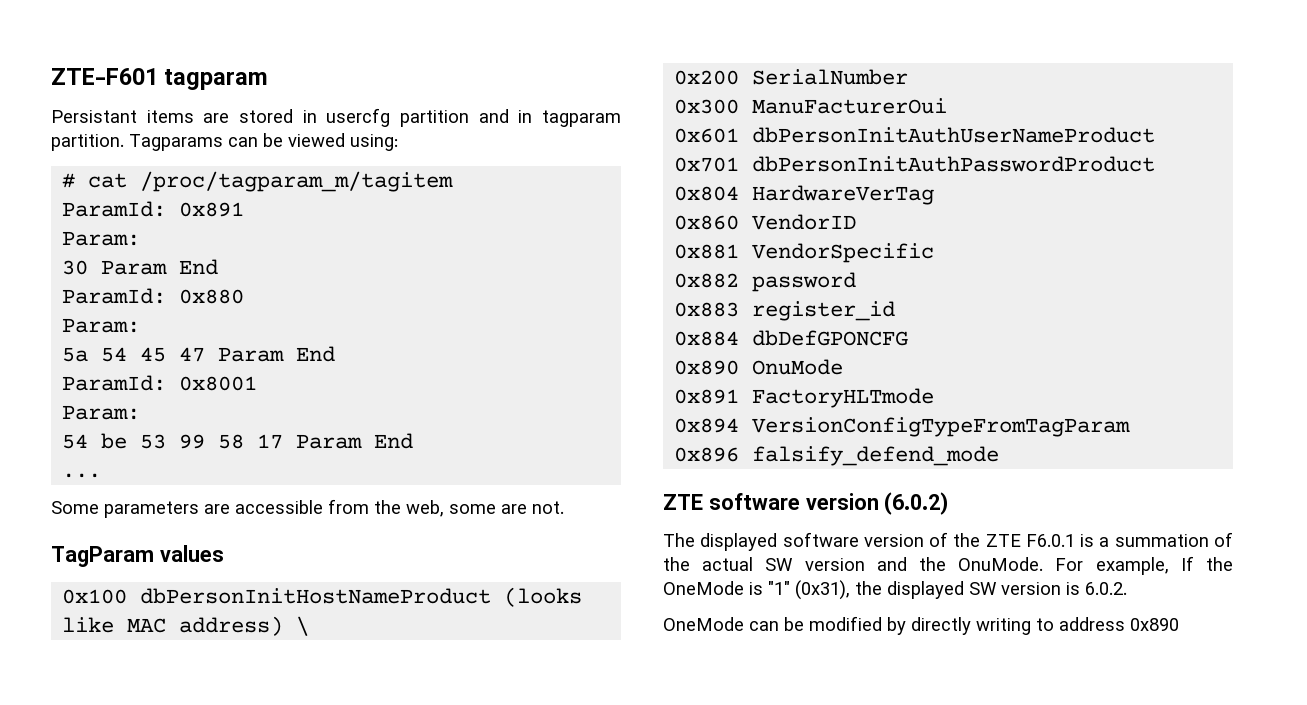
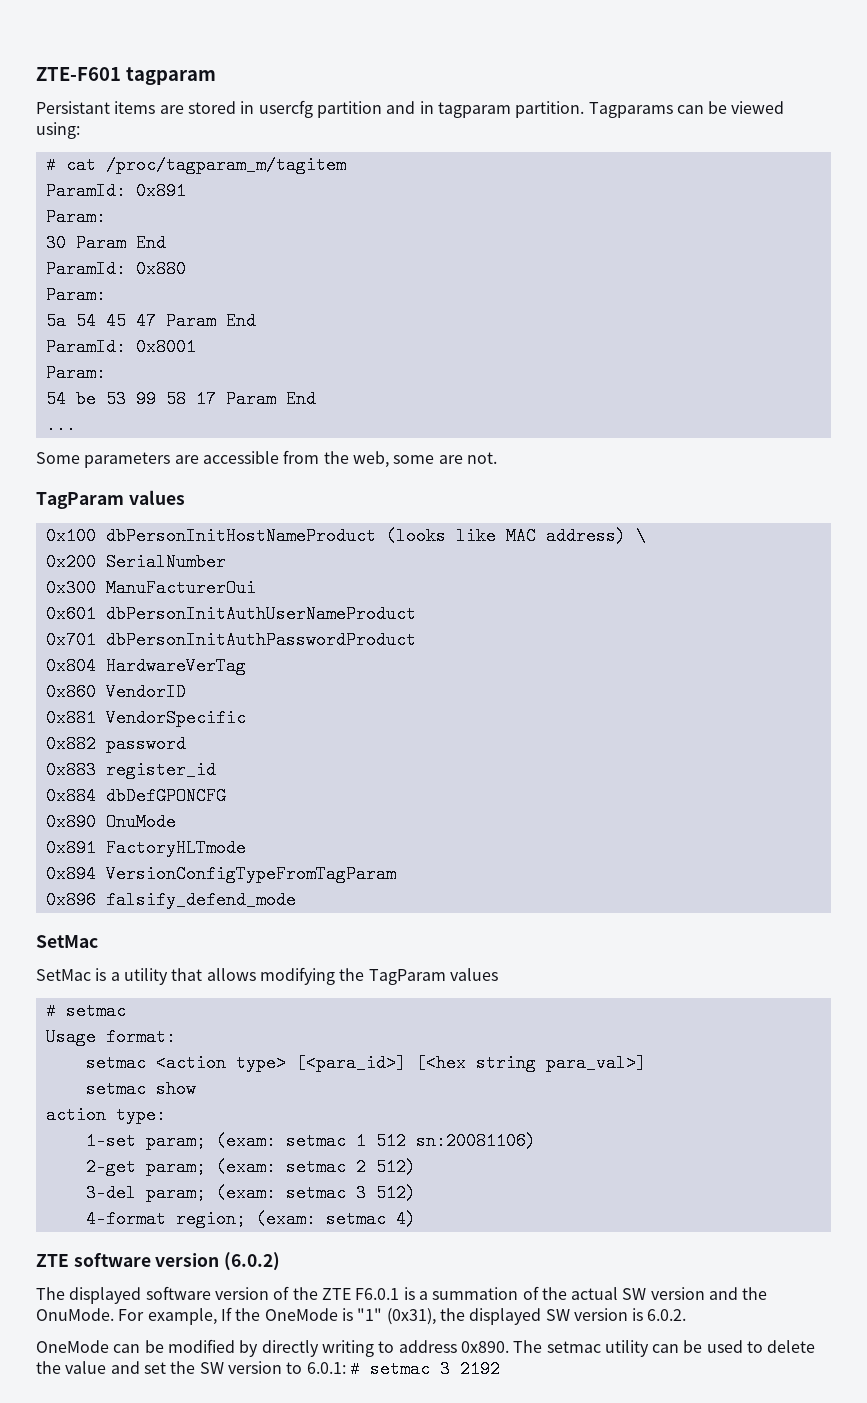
(1000, 456) none -> [36,935,98,948] [36,967,498,985] [45,1002,126,1020] [45,1028,176,1046] [85,1054,646,1072] [85,1080,196,1098] [45,1106,166,1124] [85,1132,536,1150] [85,1158,416,1176] [85,1184,416,1202] [85,1210,416,1228] // SetMac // SetMac is a utility that allows modifying the TagParam values // # setmac // Usage format: // setmac <action type> [<para_id>] [<hex string para_val>] // setmac show // action type: // 1-set param; (exam: setmac 1 512 sn:20081106) // 2-get param; (exam: setmac 2 512) // 3-del param; (exam: setmac 3 512) // 4-format region; (exam: setmac 4)
[1130,618,1179,631] 0x890 -> [460,1340,816,1357] [36,1360,500,1378] 0x890. The setmac utility can be used to delete the value and set the SW version to 6.0.1: # setmac 3 2192

